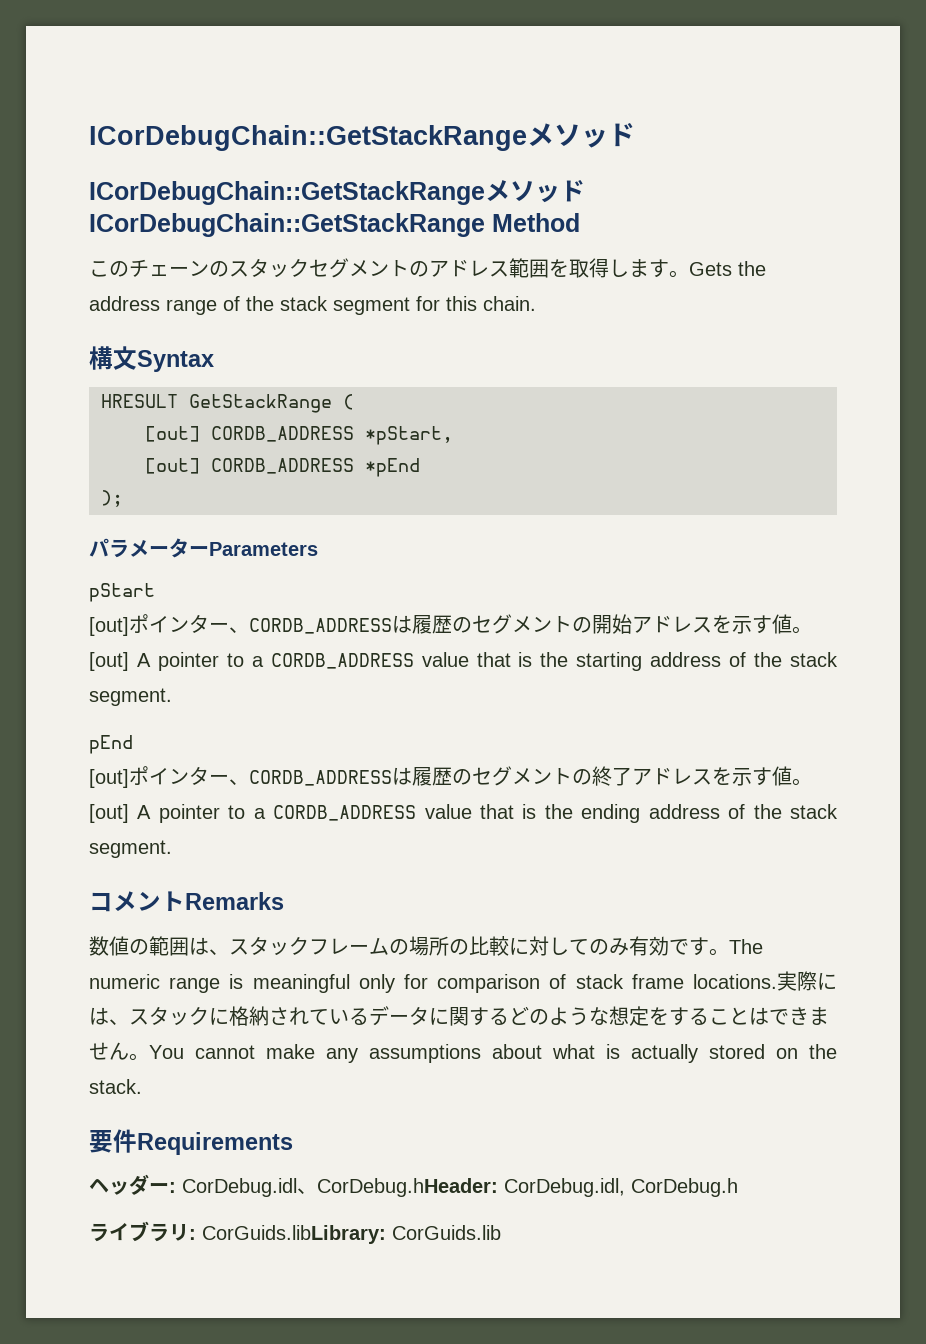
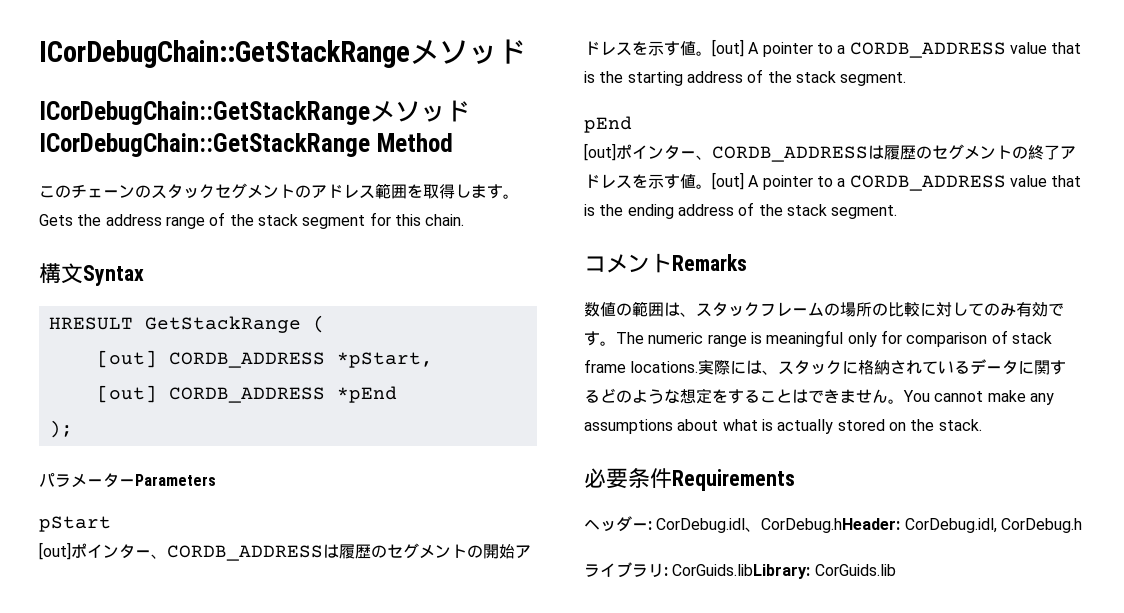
[89,1130,113,1153] 要 -> [584,468,650,489] 必要条

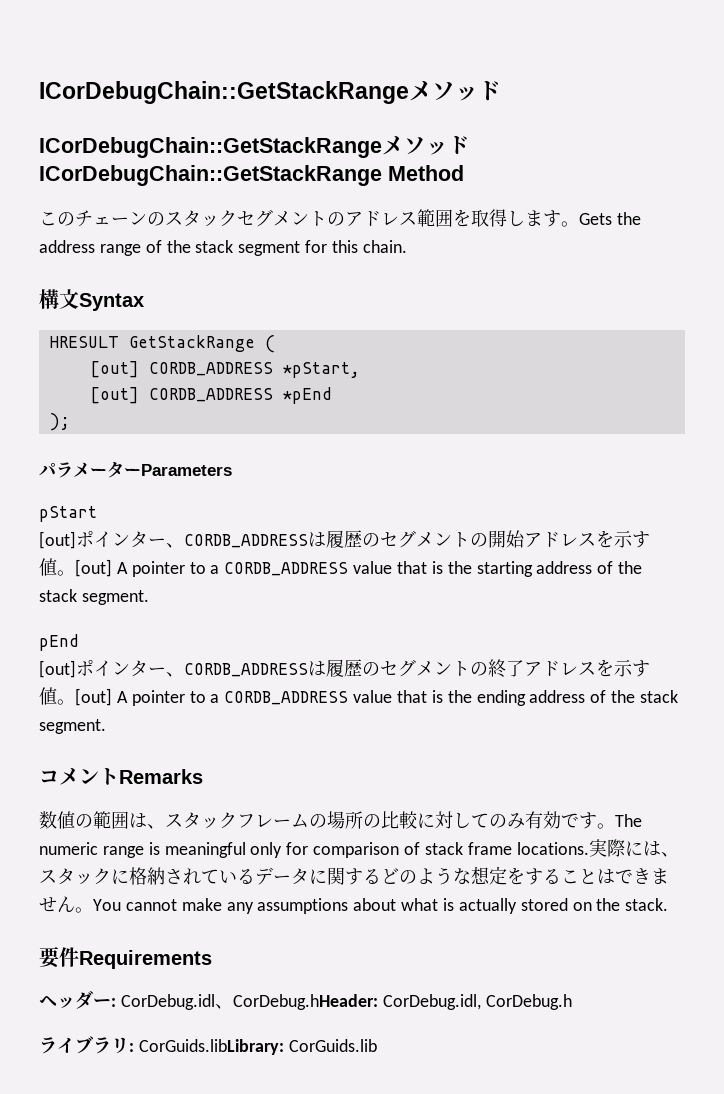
[584,468,650,489] 必要条 -> [39,947,60,968] 要

